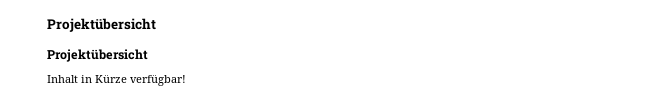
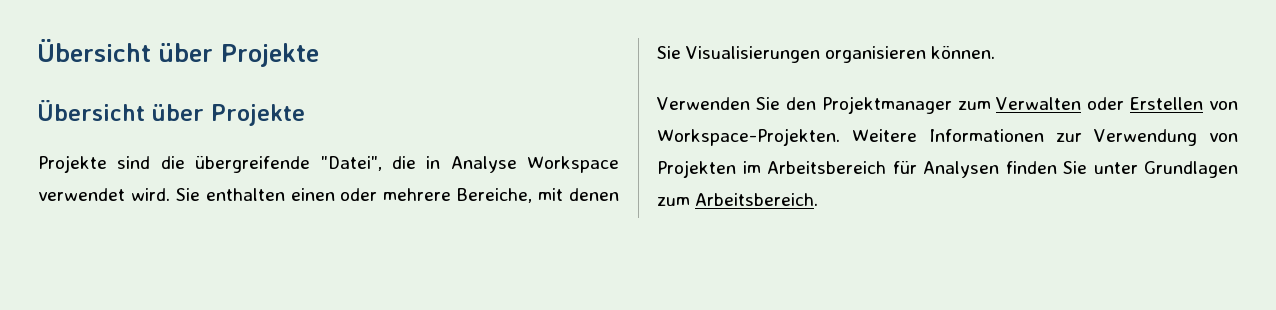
[47,18,156,32] [47,49,148,62] [47,75,186,86] Projektübersicht // Projektübersicht // Inhalt in Kürze verfügbar! -> [38,39,319,67] [38,100,305,126] [38,155,620,173] [38,188,620,203] [657,45,996,63] [657,96,1238,114] [657,128,1238,146] [657,160,1238,178] [657,193,819,206] Übersicht über Projekte // Übersicht über Projekte // Projekte sind die übergreifende "Datei", die in Analyse Workspace verwendet wird. Sie enthalten einen oder mehrere Bereiche, mit denen Sie Visualisierungen organisieren können. // Verwenden Sie den Projektmanager zum Verwalten oder Erstellen von Workspace-Projekten. Weitere Informationen zur Verwendung von Projekten im Arbeitsbereich für Analysen finden Sie unter Grundlagen zum Arbeitsbereich.

